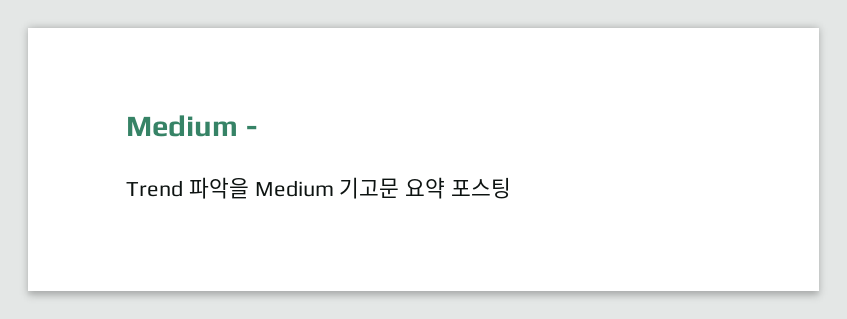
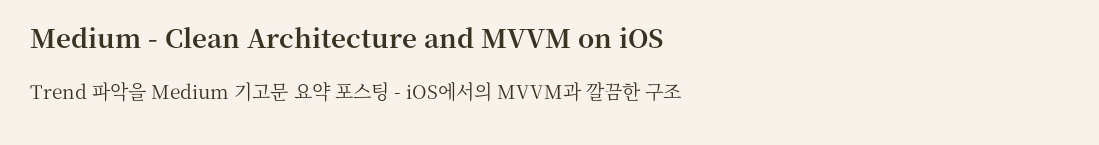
(257, 130) none -> [165,27,665,48] Clean Architecture and MVVM on iOS
(512, 188) none -> [393,82,682,102] - iOS에서의 MVVM과 깔끔한 구조

